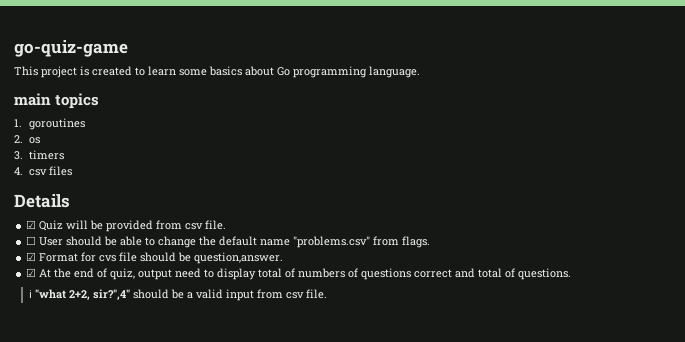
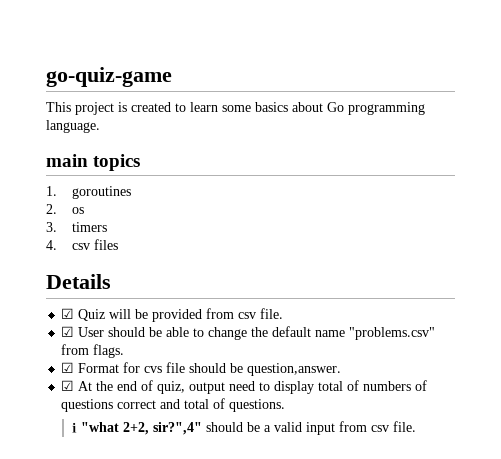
[26,236,37,245] ☐ -> [61,326,75,337] ☑

